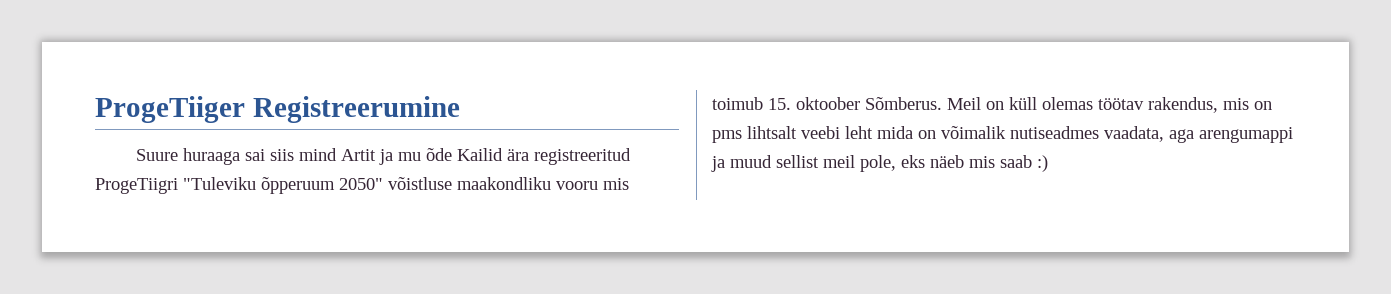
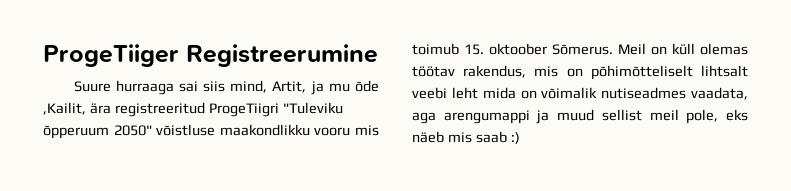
[183,148,241,165] huraaga -> [115,80,174,95] hurraaga
[299,148,377,161] mind Artit -> [230,80,307,93] mind, Artit,
[457,148,504,161] Kailid -> [43,102,86,115] ,Kailit,
[457,177,551,190] maakondliku -> [219,124,310,136] maakondlikku
[865,97,942,110] Sõmberus. -> [552,44,613,55] Sõmerus.
[712,130,742,143] pms -> [590,65,693,80] põhimõtteliselt

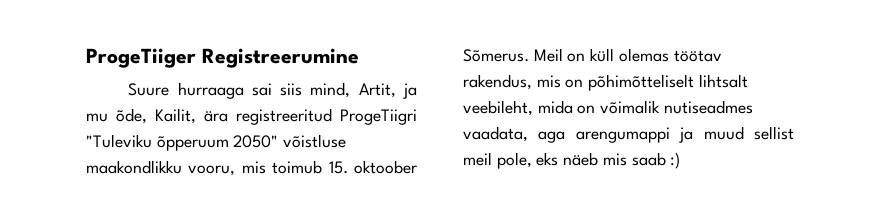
[355,80,380,92] [43,102,86,115] õde ,Kailit, -> [116,108,196,124] õde, Kailit,
[314,127,351,136] vooru -> [188,165,236,176] vooru,
[412,87,478,99] veebi leht -> [463,100,533,116] veebileht,

